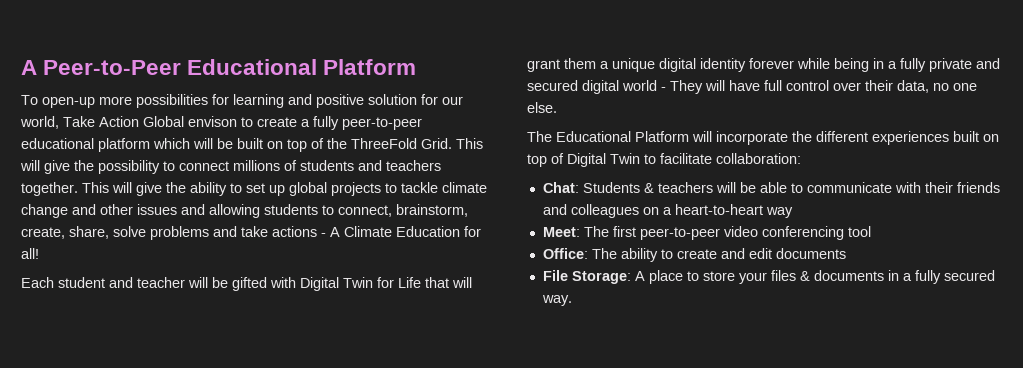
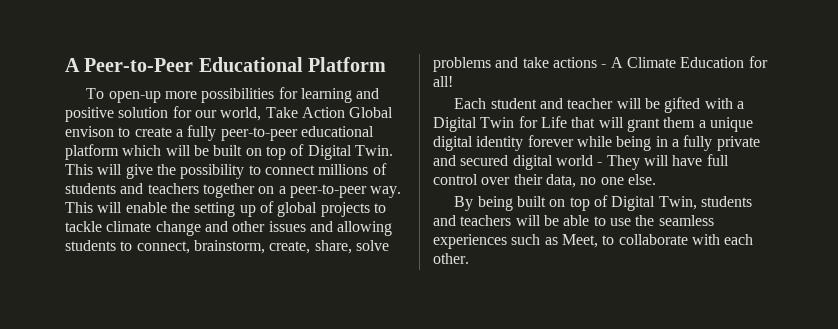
[327,138,452,149] the ThreeFold Grid. -> [307,145,393,160] Digital Twin.
[21,182,285,196] together. This will give the ability to set up -> [202,183,402,198] [65,201,274,217] together on a peer-to-peer way. This will enable the setting up of
(296, 282) none -> [736,101,744,109] a
[527,131,999,145] [527,153,801,167] [542,182,654,193] The Educational Platform will incorporate the different experiences built on top of Digital Twin to facilitate collaboration: // Chat: Students & -> [454,195,752,211] [433,215,456,226] By being built on top of Digital Twin, students and
[806,182,1000,193] [542,204,793,218] [542,226,871,240] [542,248,846,262] [542,270,995,284] [541,295,572,306] communicate with their friends and colleagues on a heart-to-heart way // Meet: The first peer-to-peer video conferencing tool // Office: The ability to create and edit documents // File Storage: A place to store your files & documents in a fully secured way. -> [609,215,714,226] [433,234,754,249] [433,253,469,264] use the seamless experiences such as Meet, to collaborate with each other.

